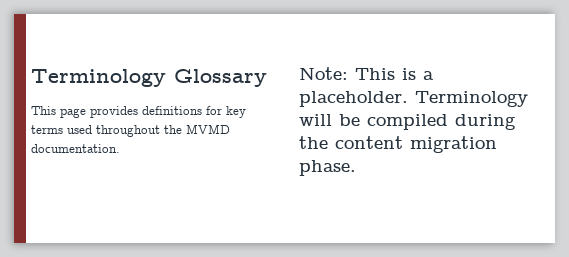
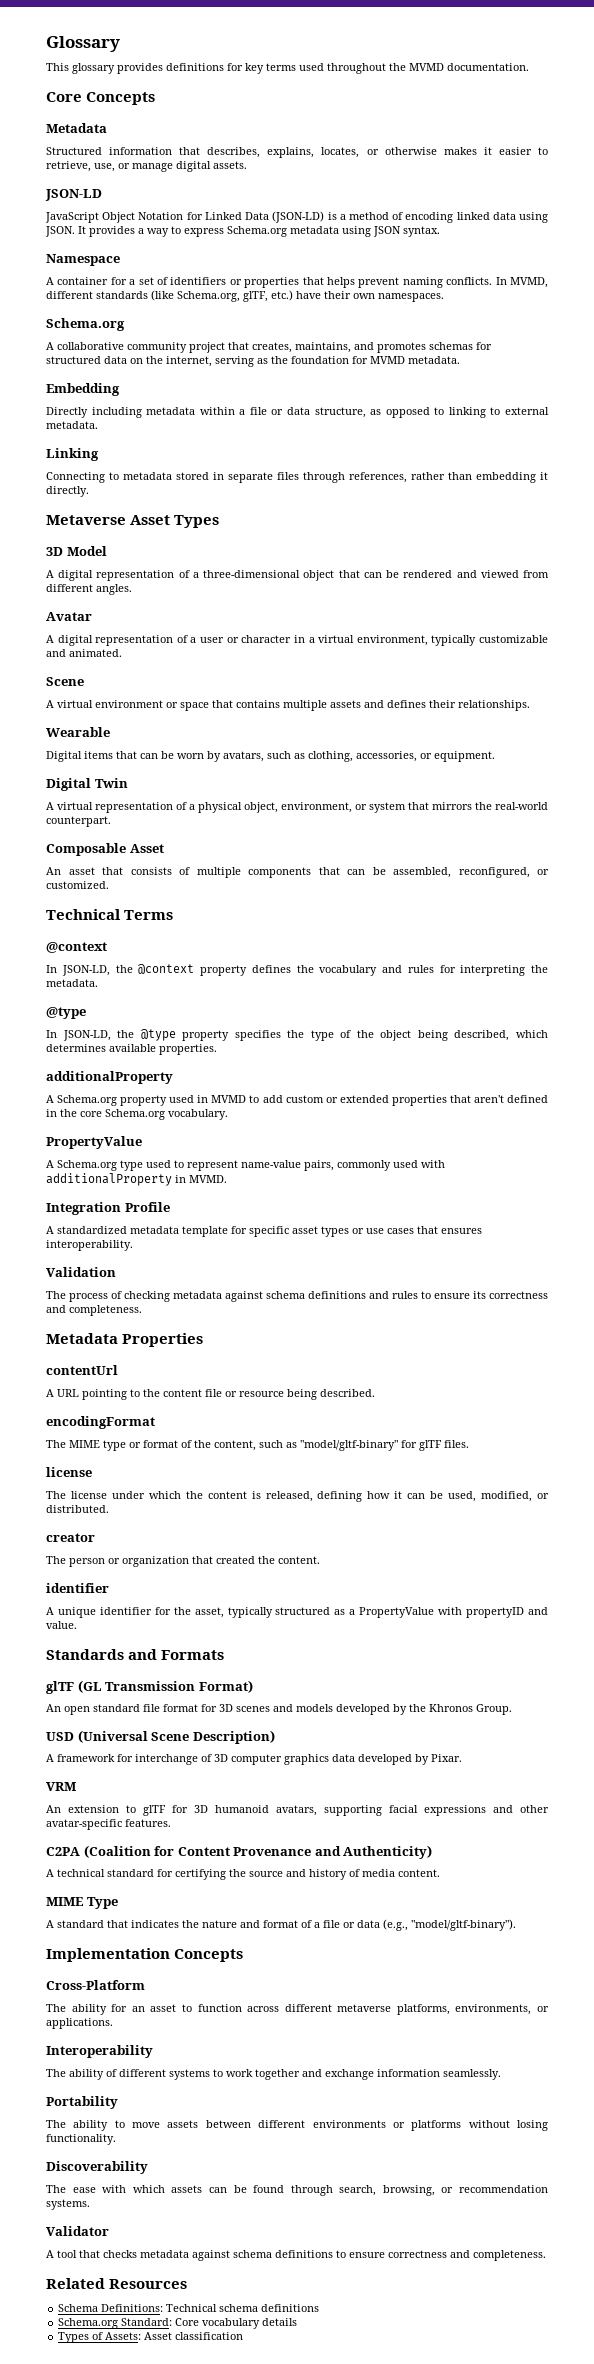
[31,69,166,87] Terminology -> (46, 44) none
[60,108,86,118] page -> [72,63,115,74] glossary
[299,67,434,80] [299,91,528,107] [299,114,516,130] [299,136,497,153] [299,160,356,176] Note: This is a placeholder. Terminology will be compiled during the content migration phase. -> [46,92,156,105] [46,123,107,133] [46,147,548,158] [46,161,247,172] [45,189,102,201] [45,211,549,223] [45,226,440,237] [46,254,120,266] [46,277,548,288] [46,290,444,302] [46,318,125,331] [46,342,492,353] [46,356,460,367] [46,383,120,396] [46,407,549,418] [46,421,98,429] [46,448,99,461] [46,472,548,483] [46,486,89,497] [46,515,220,528] [46,546,107,556] [46,570,549,581] [46,584,132,595] [46,612,92,621] [46,635,549,646] [46,649,122,657] [46,677,84,686] [46,700,530,711] [46,727,110,737] [46,751,495,762] [46,778,128,791] [46,802,548,813] [46,816,111,827] [46,843,164,856] [46,867,549,878] [46,881,109,889] [46,909,174,920] [46,942,107,953] [46,964,548,976] [46,979,98,987] [46,1007,86,1019] [46,1029,549,1041] [46,1044,217,1055] [46,1071,173,1084] [46,1095,548,1106] [46,1109,228,1120] [46,1136,142,1149] [46,1160,445,1171] [46,1173,227,1186] [46,1202,170,1215] [46,1226,482,1237] [46,1240,133,1251] [46,1267,116,1277] [46,1291,548,1302] [46,1305,142,1316] [46,1333,204,1347] [46,1365,118,1375] [46,1389,375,1400] [46,1416,155,1429] [46,1440,469,1451] [46,1467,92,1477] [46,1491,549,1502] [46,1505,109,1513] [46,1533,95,1542] [46,1556,320,1567] [46,1583,109,1593] [46,1607,548,1618] [46,1621,77,1629] [46,1649,225,1660] [46,1680,253,1694] [46,1704,512,1715] [46,1730,275,1744] [46,1754,462,1765] [46,1782,77,1791] [46,1805,549,1816] [46,1819,171,1830] [46,1845,433,1859] [46,1869,440,1880] [46,1897,118,1909] [46,1919,516,1931] [46,1948,244,1962] [46,1980,145,1990] [46,2004,549,2015] [46,2018,113,2029] [46,2045,153,2058] [46,2069,501,2080] [46,2096,118,2109] [46,2120,548,2131] [46,2134,116,2145] [46,2161,148,2174] [46,2185,548,2196] [46,2199,90,2210] [46,2226,109,2236] [46,2250,546,2261] [46,2278,188,2289] [58,2304,320,2312] [58,2318,298,2329] [58,2332,244,2343] Core Concepts // Metadata // Structured information that describes, explains, locates, or otherwise makes it easier to retrieve, use, or manage digital assets. // JSON-LD // JavaScript Object Notation for Linked Data (JSON-LD) is a method of encoding linked data using JSON. It provides a way to express Schema.org metadata using JSON syntax. // Namespace // A container for a set of identifiers or properties that helps prevent naming conflicts. In MVMD, different standards (like Schema.org, glTF, etc.) have their own namespaces. // Schema.org // A collaborative community project that creates, maintains, and promotes schemas for structured data on the internet, serving as the foundation for MVMD metadata. // Embedding // Directly including metadata within a file or data structure, as opposed to linking to external metadata. // Linking // Connecting to metadata stored in separate files through references, rather than embedding it directly. // Metaverse Asset Types // 3D Model // A digital representation of a three-dimensional object that can be rendered and viewed from different angles. // Avatar // A digital representation of a user or character in a virtual environment, typically customizable and animated. // Scene // A virtual environment or space that contains multiple assets and defines their relationships. // Wearable // Digital items that can be worn by avatars, such as clothing, accessories, or equipment. // Digital Twin // A virtual representation of a physical object, environment, or system that mirrors the real-world counterpart. // Composable Asset // An asset that consists of multiple components that can be assembled, reconfigured, or customized. // Technical Terms // @context // In JSON-LD, the @context property defines the vocabulary and rules for interpreting the metadata. // @type // In JSON-LD, the @type property specifies the type of the object being described, which determines available properties. // additionalProperty // A Schema.org property used in MVMD to add custom or extended properties that aren't defined in the core Schema.org vocabulary. // PropertyValue // A Schema.org type used to represent name-value pairs, commonly used with additionalProperty in MVMD. // Integration Profile // A standardized metadata template for specific asset types or use cases that ensures interoperability. // Validation // The process of checking metadata against schema definitions and rules to ensure its correctness and completeness. // Metadata Properties // contentUrl // A URL pointing to the content file or resource being described. // encodingFormat // The MIME type or format of the content, such as "model/gltf-binary" for glTF files. // license // The license under which the content is released, defining how it can be used, modified, or distributed. // creator // The person or organization that created the content. // identifier // A unique identifier for the asset, typically structured as a PropertyValue with propertyID and value. // Standards and Formats // glTF (GL Transmission Format) // An open standard file format for 3D scenes and models developed by the Khronos Group. // USD (Universal Scene Description) // A framework for interchange of 3D computer graphics data developed by Pixar. // VRM // An extension to glTF for 3D humanoid avatars, supporting facial expressions and other avatar-specific features. // C2PA (Coalition for Content Provenance and Authenticity) // A technical standard for certifying the source and history of media content. // MIME Type // A standard that indicates the nature and format of a file or data (e.g., "model/gltf-binary"). // Implementation Concepts // Cross-Platform // The ability for an asset to function across different metaverse platforms, environments, or applications. // Interoperability // The ability of different systems to work together and exchange information seamlessly. // Portability // The ability to move assets between different environments or platforms without losing functionality. // Discoverability // The ease with which assets can be found through search, browsing, or recommendation systems. // Validator // A tool that checks metadata against schema definitions to ensure correctness and completeness. // Related Resources // Schema Definitions: Technical schema definitions // Schema.org Standard: Core vocabulary details // Types of Assets: Asset classification

